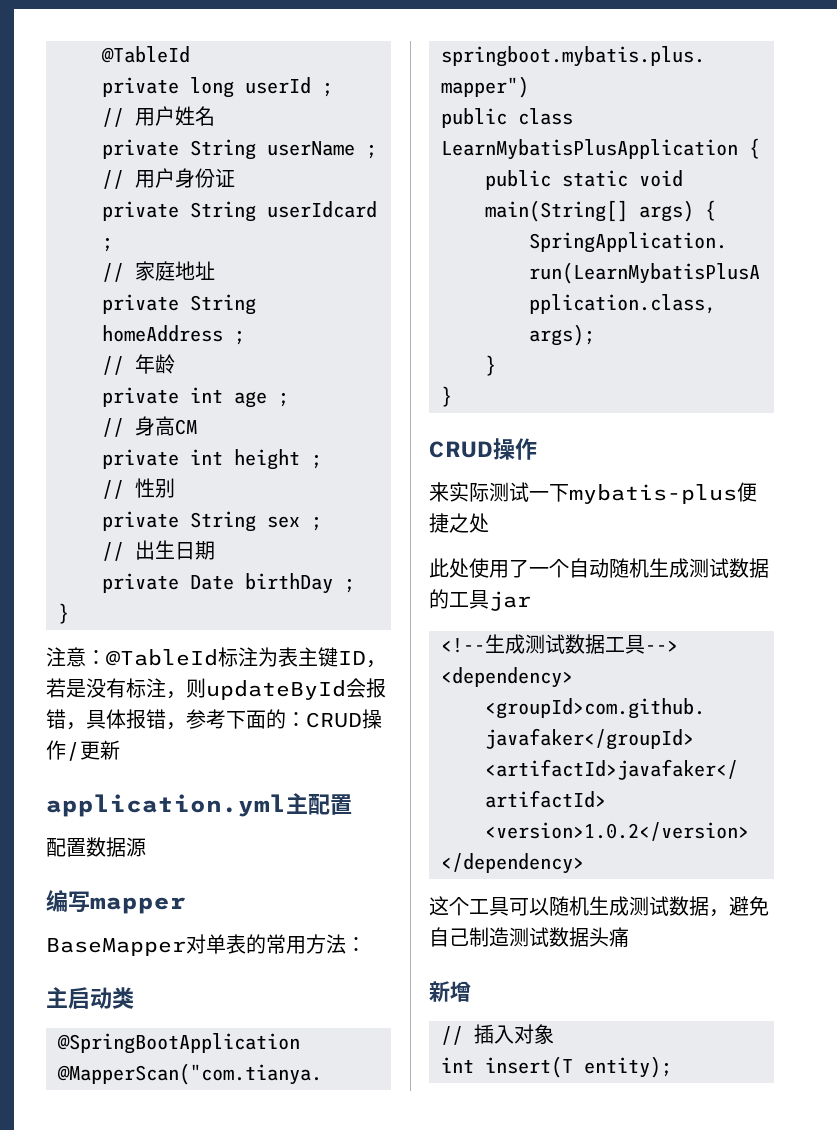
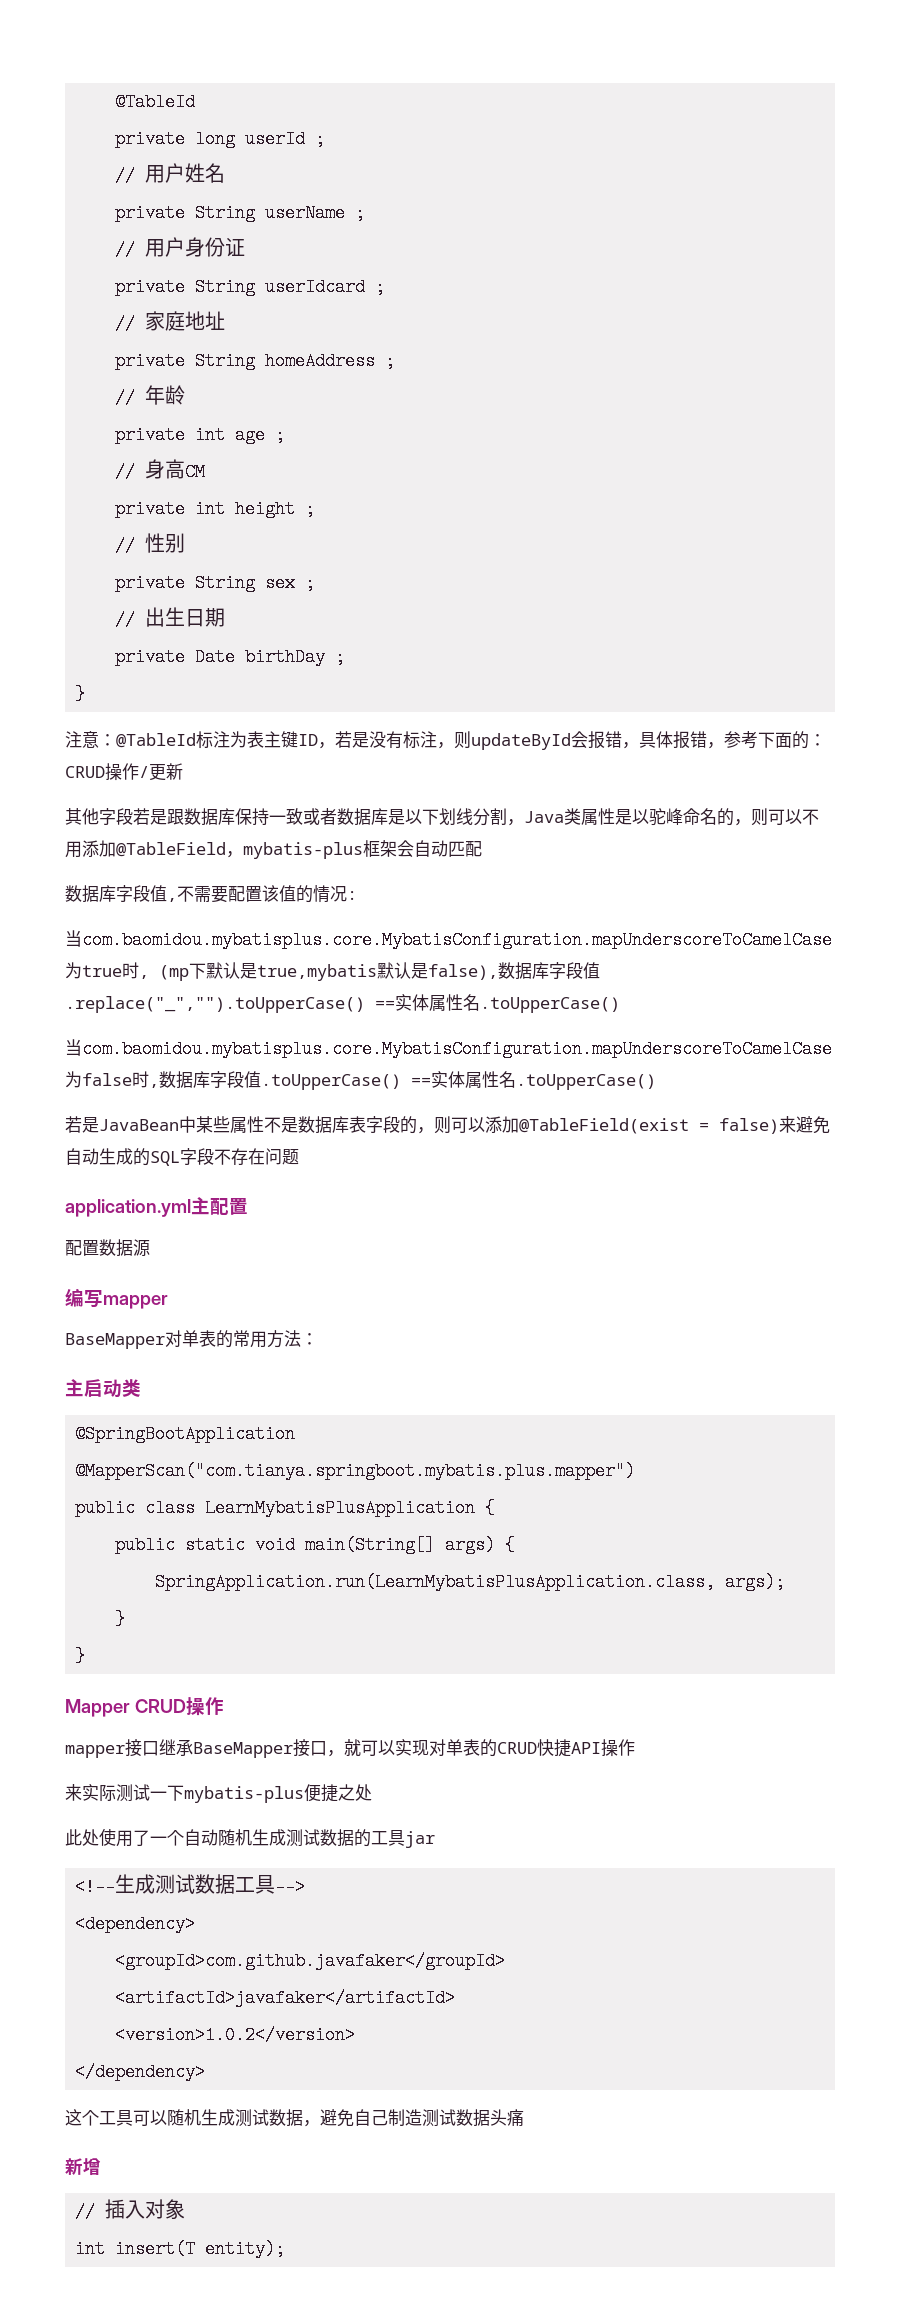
(120, 750) none -> [65,808,819,826] [65,840,482,859] [65,885,357,903] [65,930,832,949] [65,962,600,981] [65,994,620,1013] [65,1039,832,1058] [65,1071,656,1090] [65,1116,830,1134] [65,1148,299,1166] // 其他字段若是跟数据库保持一致或者数据库是以下划线分割，Java类属性是以驼峰命名的，则可以不用添加@TableField，mybatis-plus框架会自动匹配 // 数据库字段值,不需要配置该值的情况: // 当com.baomidou.mybatisplus.core.MybatisConfiguration.mapUnderscoreToCamelCase为true时, (mp下默认是true,mybatis默认是false),数据库字段值.replace("_","").toUpperCase() ==实体属性名.toUpperCase() // 当com.baomidou.mybatisplus.core.MybatisConfiguration.mapUnderscoreToCamelCase为false时,数据库字段值.toUpperCase() ==实体属性名.toUpperCase() // 若是JavaBean中某些属性不是数据库表字段的，则可以添加@TableField(exist = false)来避免自动生成的SQL字段不存在问题
[429,438,537,460] CRUD操作 -> [65,1697,224,1717] [65,1739,635,1758] Mapper CRUD操作 // mapper接口继承BaseMapper接口，就可以实现对单表的CRUD快捷API操作

